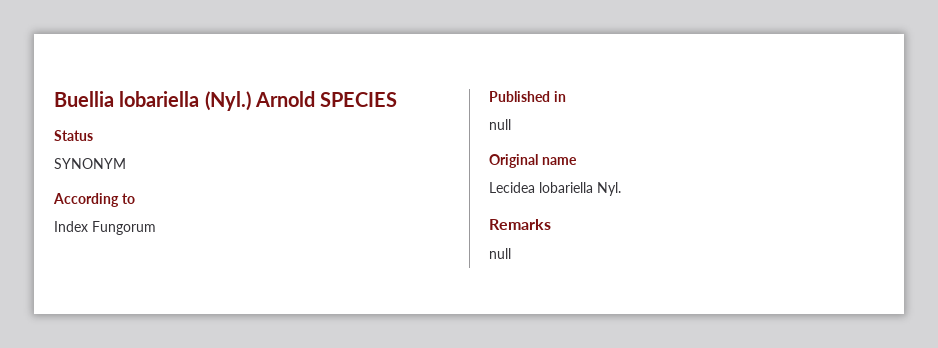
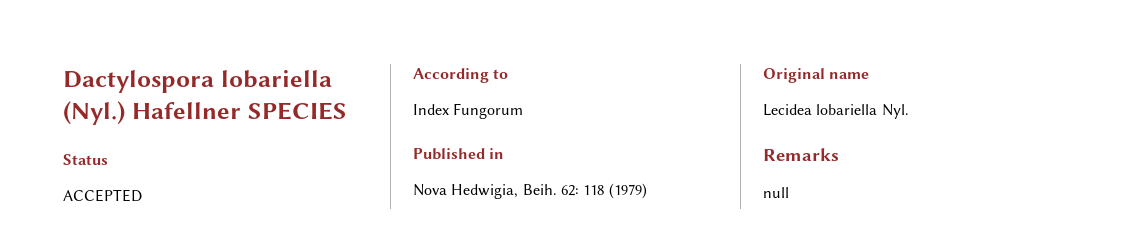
[54,91,114,107] Buellia -> [63,70,214,93] Dactylospora
[254,91,315,107] Arnold -> [131,102,241,119] Hafellner
[54,158,126,169] SYNONYM -> [63,189,142,202] ACCEPTED
[489,119,511,130] null -> [413,183,647,199] Nova Hedwigia, Beih. 62: 118 (1979)

